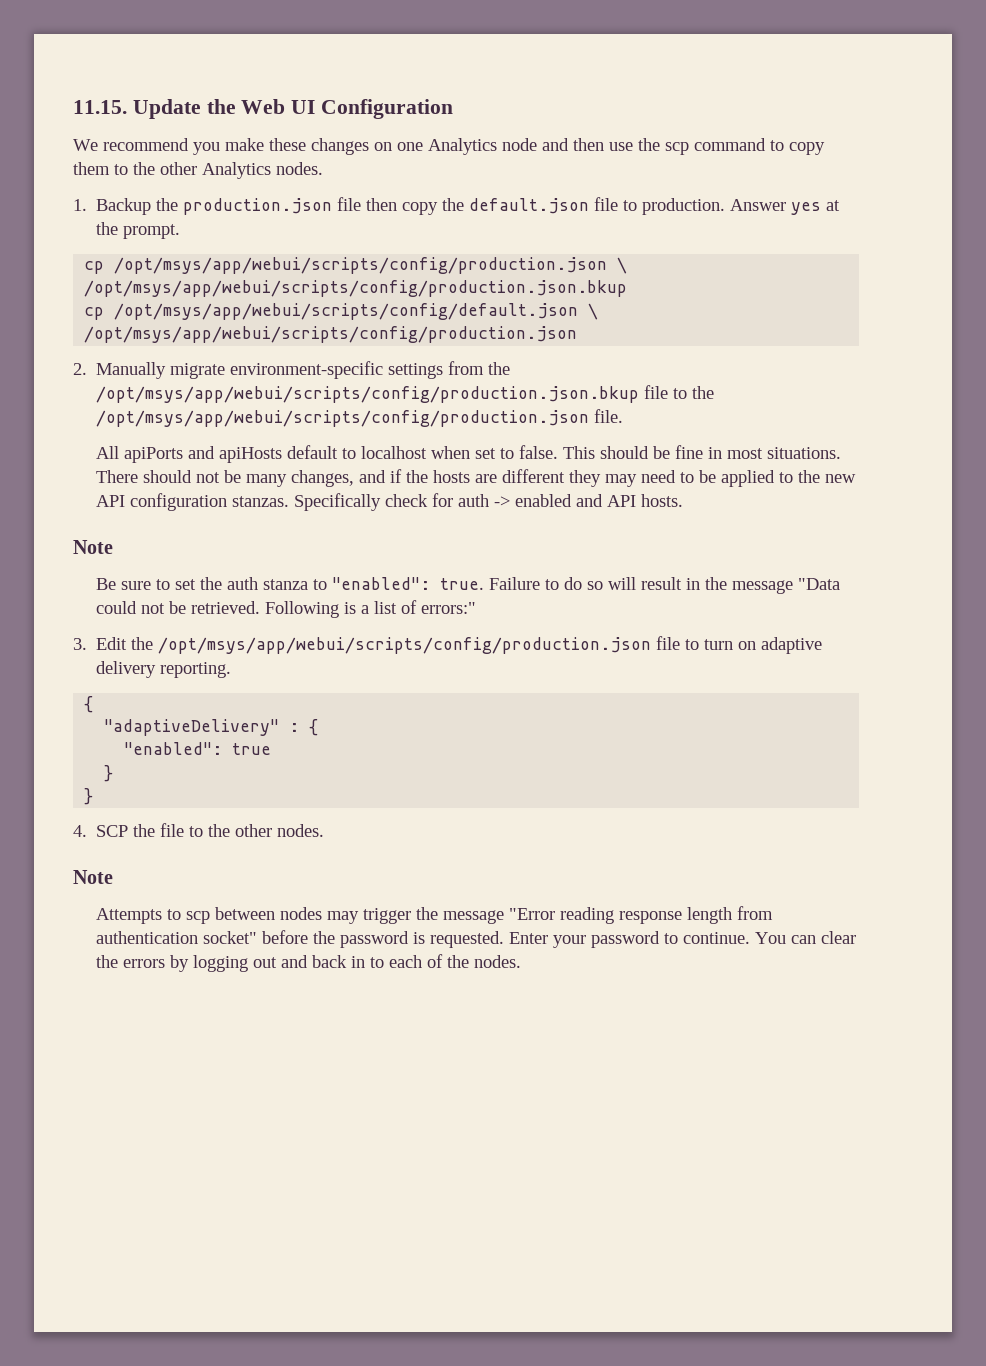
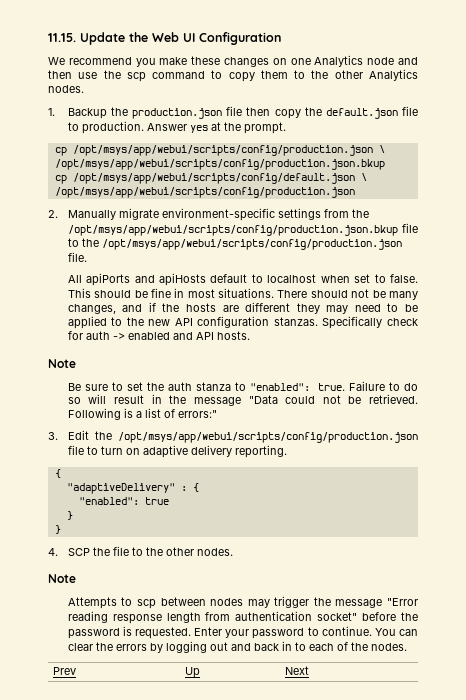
(521, 961) none -> [52,667,76,675] [184,667,200,678] [284,666,309,675] // Prev | Up | Next

